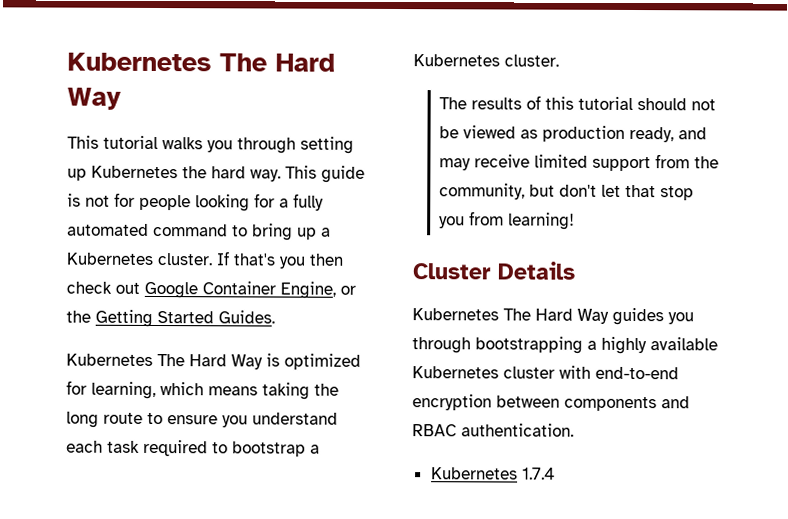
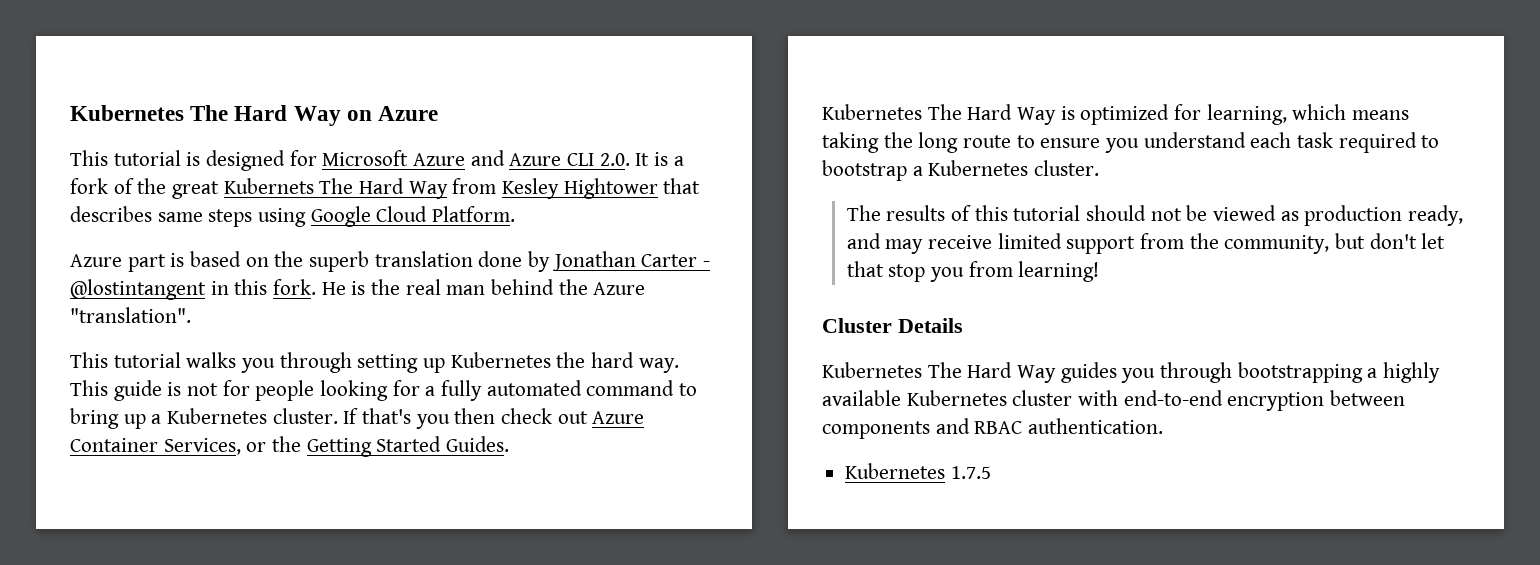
[67,52,335,72] [67,87,121,110] Kubernetes The Hard Way -> [70,105,439,126] [70,150,684,171] [70,178,701,199] [70,206,516,227] [70,251,711,272] [70,279,646,300] [70,307,191,323] Kubernetes The Hard Way on Azure // This tutorial is designed for Microsoft Azure and Azure CLI 2.0. It is a fork of the great Kubernets The Hard Way from Kesley Hightower that describes same steps using Google Cloud Platform. // Azure part is based on the superb translation done by Jonathan Carter - @lostintangent in this fork. He is the real man behind the Azure "translation".
[144,281,336,299] Google Container Engine, -> [592,411,645,424] [70,438,241,455] Azure Container Services,
[521,467,555,480] 1.7.4 -> [950,466,991,479] 1.7.5

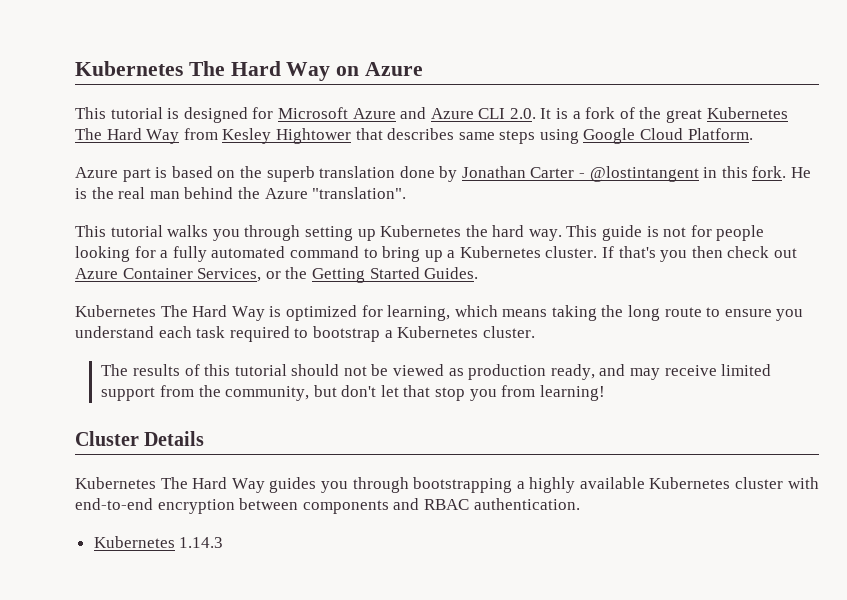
[223,178,314,194] Kubernets -> [706,107,788,119] Kubernetes
[950,466,991,479] 1.7.5 -> [179,537,224,548] 1.14.3

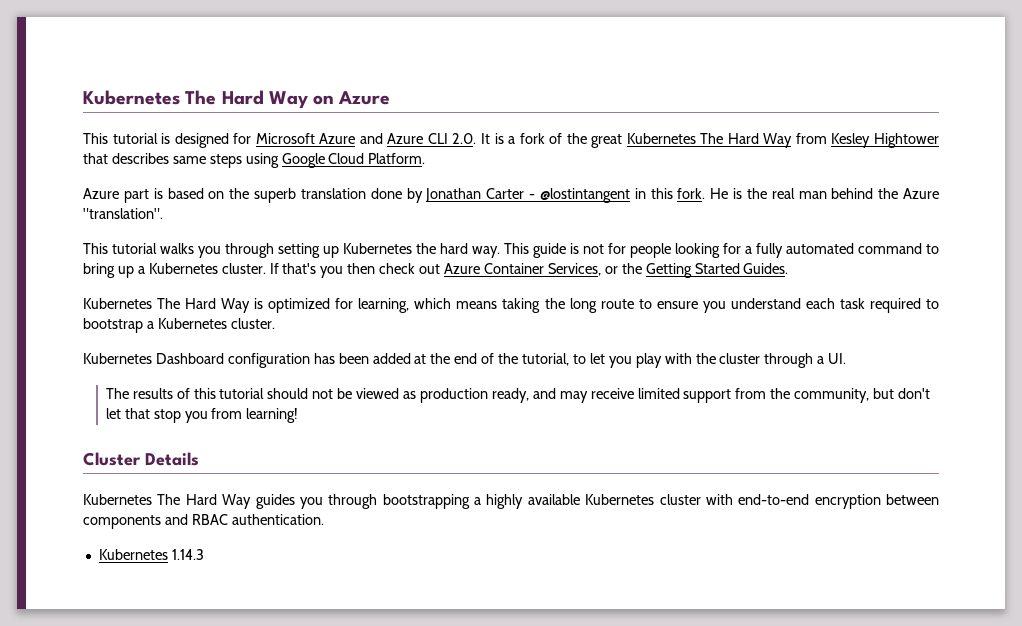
(535, 332) none -> [83,353,847,368] // Kubernetes Dashboard configuration has been added at the end of the tutorial, to let you play with the cluster through a UI.

